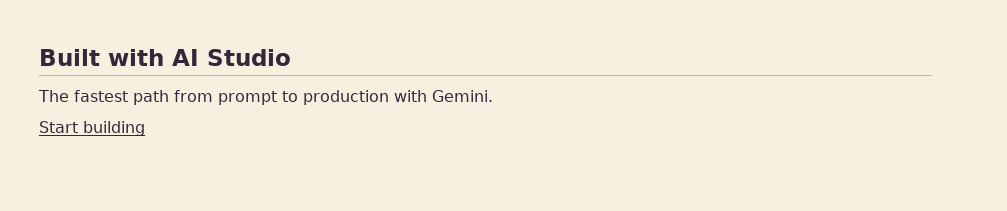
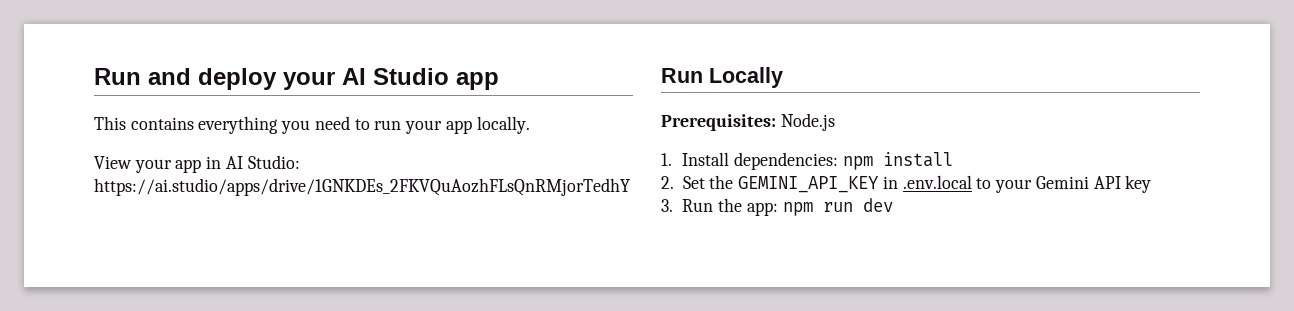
[39,49,291,66] [38,90,493,105] [39,121,145,136] Built with AI Studio // The fastest path from prompt to production with Gemini. // Start building -> [94,68,499,90] [94,116,530,134] [94,155,300,173] [94,178,630,196] [661,67,783,88] [661,113,835,131] [661,152,953,170] [661,175,1152,193] [661,198,893,216] Run and deploy your AI Studio app // This contains everything you need to run your app locally. // View your app in AI Studio: https://ai.studio/apps/drive/1GNKDEs_2FKVQuAozhFLsQnRMjorTedhY // Run Locally // Prerequisites: Node.js // 1. Install dependencies: npm install // 2. Set the GEMINI_API_KEY in .env.local to your Gemini API key // 3. Run the app: npm run dev

